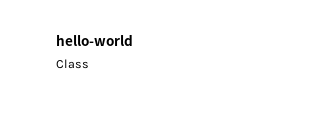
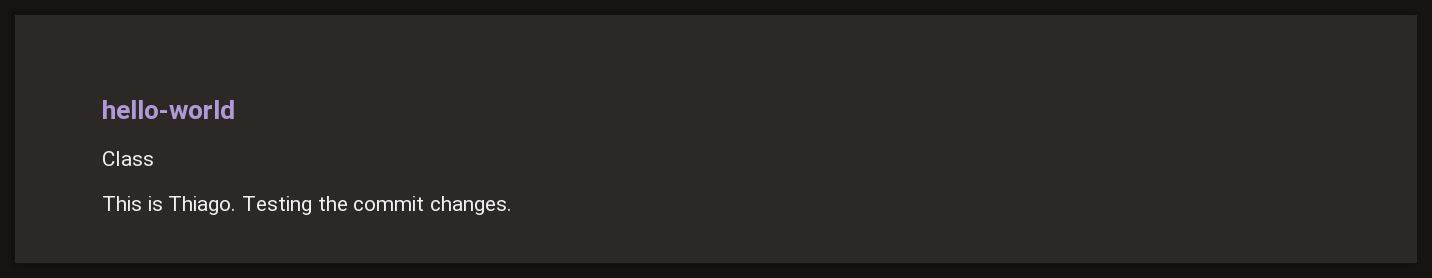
(89, 64) none -> [102,196,513,215] // This is Thiago. Testing the commit changes.

